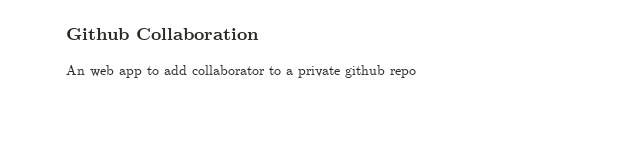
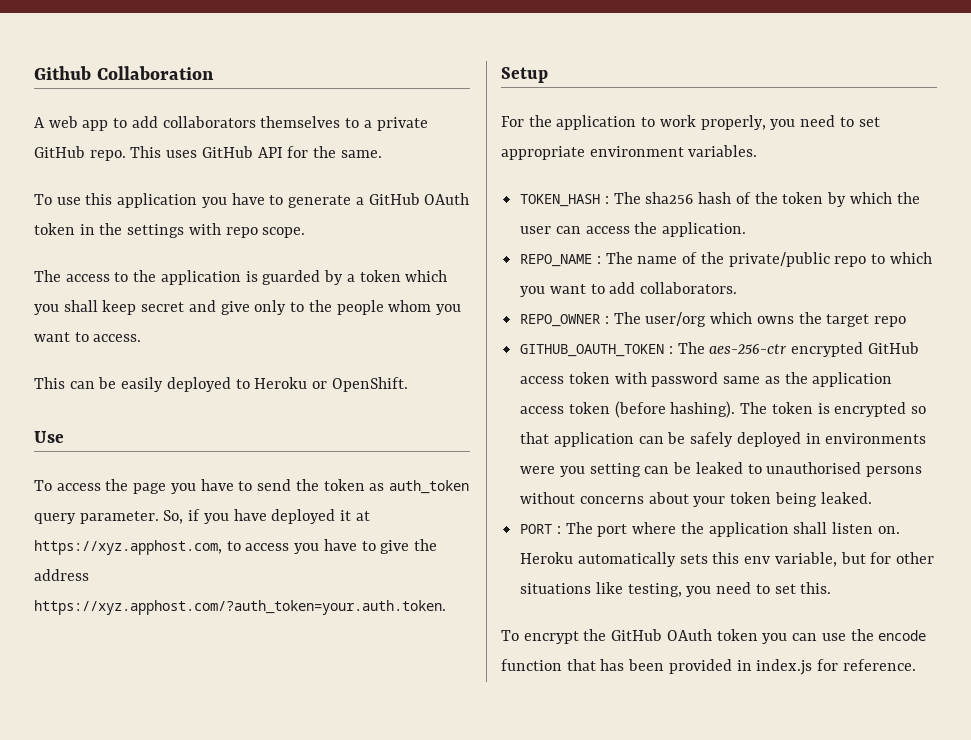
[66,65,85,76] An -> [34,117,45,128] A
[192,65,265,75] collaborator -> [162,116,341,128] collaborators themselves
[345,65,416,78] github repo -> [34,146,382,161] [34,193,470,208] [34,223,306,238] [34,270,448,285] [34,300,461,315] [34,332,142,342] [34,377,408,392] [34,431,64,443] [34,479,469,494] [34,509,370,524] [34,539,438,555] [34,569,89,581] [34,600,446,615] [501,67,548,83] [501,115,880,130] [501,145,758,160] [520,192,920,207] [520,222,747,237] [520,252,932,267] [520,282,738,297] [520,312,907,327] [520,342,919,357] [520,372,893,387] [520,401,927,418] [520,432,927,447] [520,462,923,477] [520,492,872,507] [520,522,900,537] [520,552,935,567] [520,582,832,597] [501,629,927,644] [501,659,916,675] GitHub repo. This uses GitHub API for the same. // To use this application you have to generate a GitHub OAuth token in the settings with repo scope. // The access to the application is guarded by a token which you shall keep secret and give only to the people whom you want to access. // This can be easily deployed to Heroku or OpenShift. // Use // To access the page you have to send the token as auth_token query parameter. So, if you have deployed it at https://xyz.apphost.com, to access you have to give the address https://xyz.apphost.com/?auth_token=your.auth.token. // Setup // For the application to work properly, you need to set appropriate environment variables. // TOKEN_HASH : The sha256 hash of the token by which the user can access the application. // REPO_NAME : The name of the private/public repo to which you want to add collaborators. // REPO_OWNER : The user/org which owns the target repo // GITHUB_OAUTH_TOKEN : The aes-256-ctr encrypted GitHub access token with password same as the application access token (before hashing). The token is encrypted so that application can be safely deployed in environments were you setting can be leaked to unauthorised persons without concerns about your token being leaked. // PORT : The port where the application shall listen on. Heroku automatically sets this env variable, but for other situations like testing, you need to set this. // To encrypt the GitHub OAuth token you can use the encode function that has been provided in index.js for reference.

